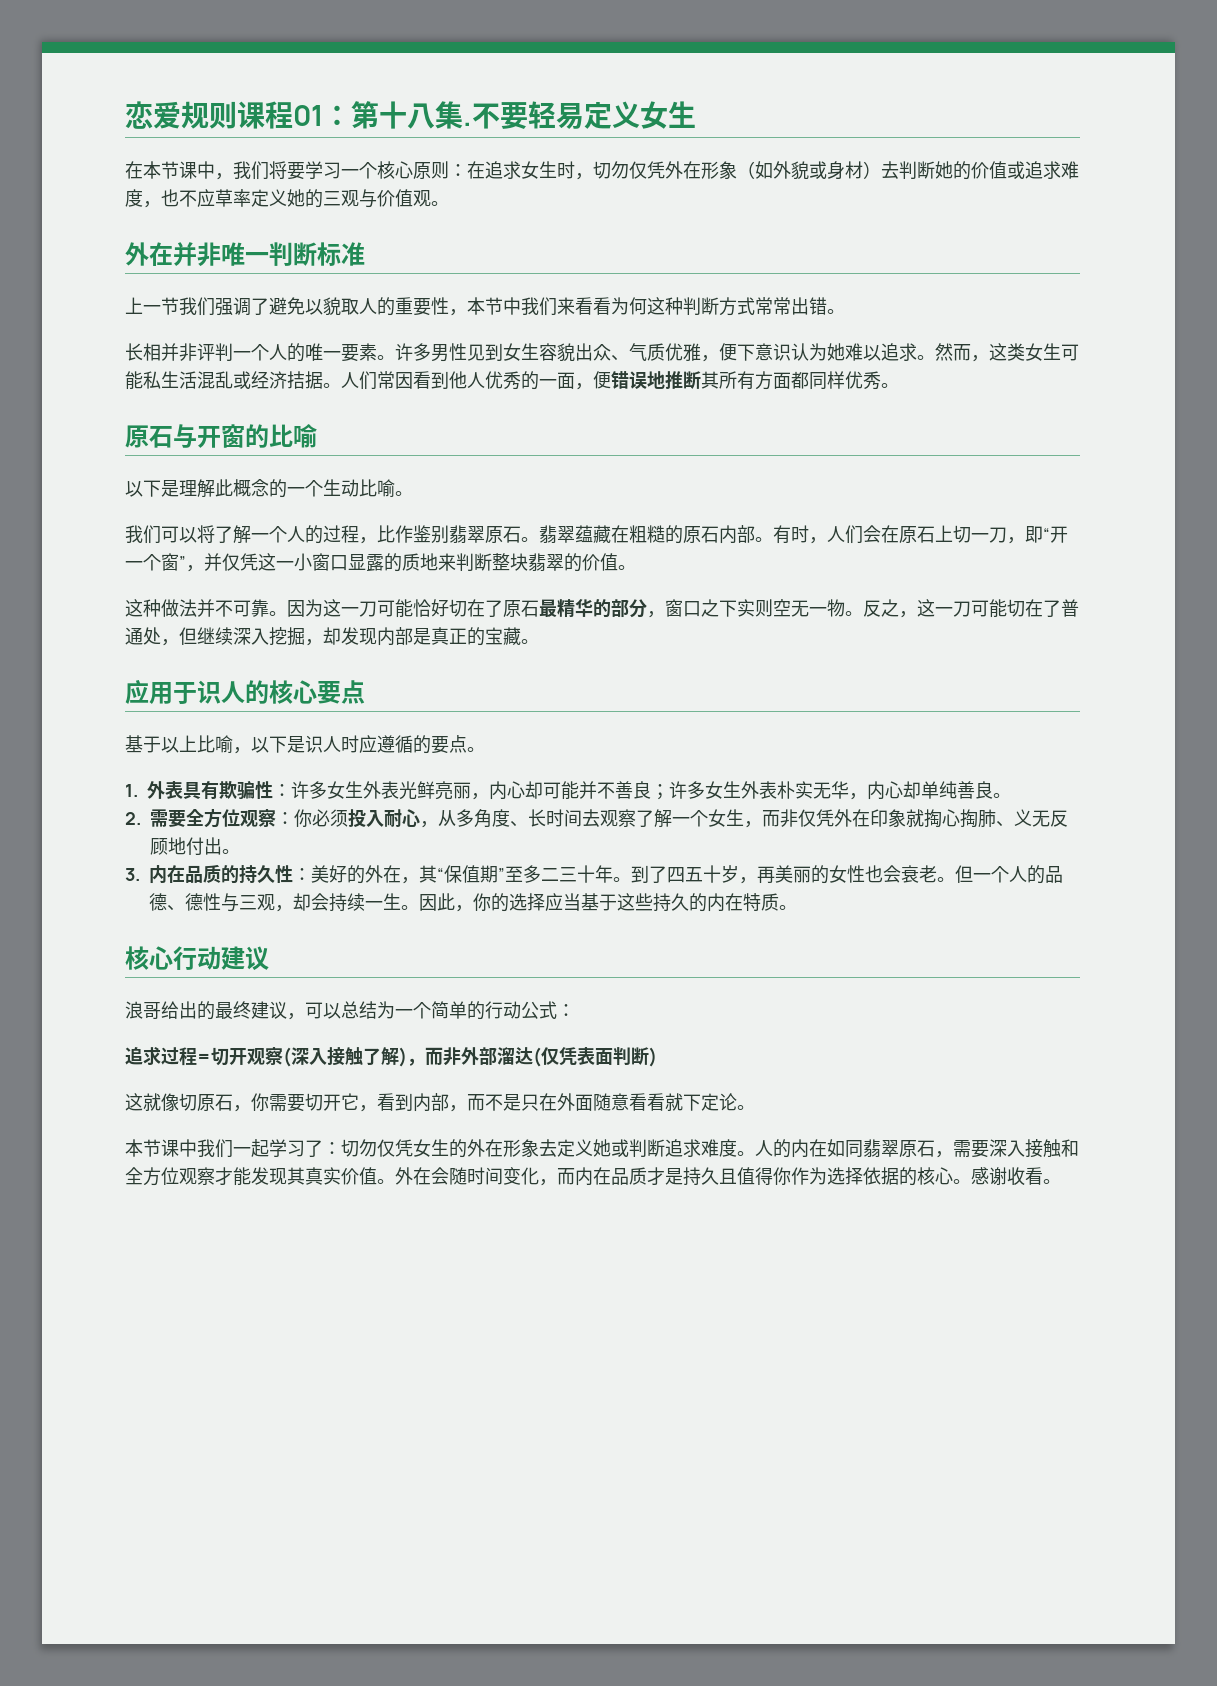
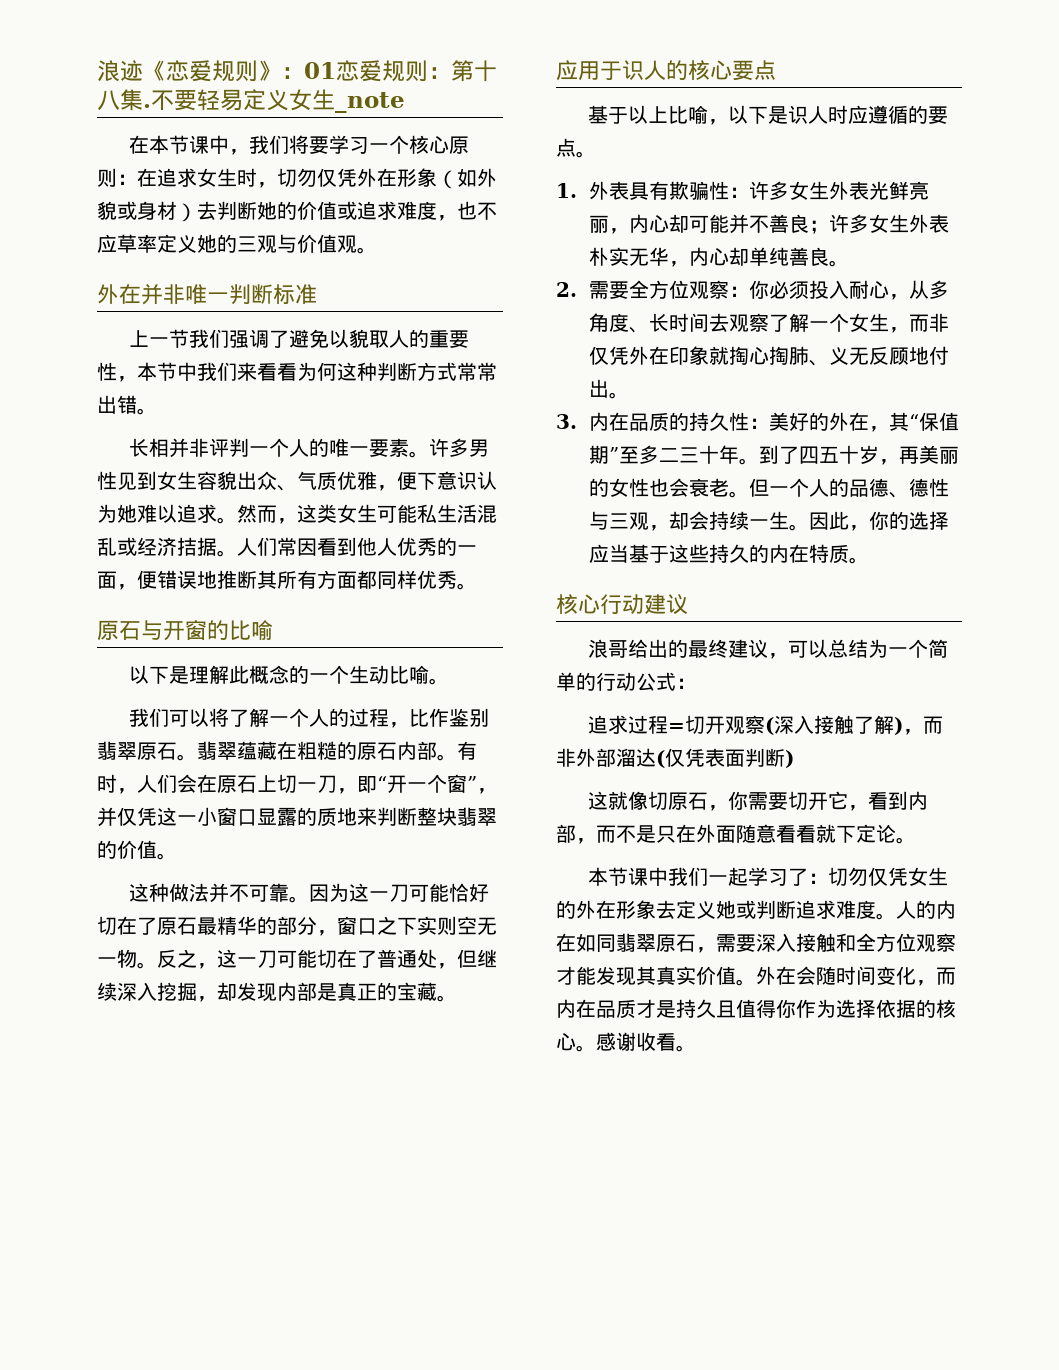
[125,101,323,129] 恋爱规则课程01 -> [97,60,428,82] 浪迹《恋爱规则》：01恋爱规则
(696, 114) none -> [335,92,405,113] _note

